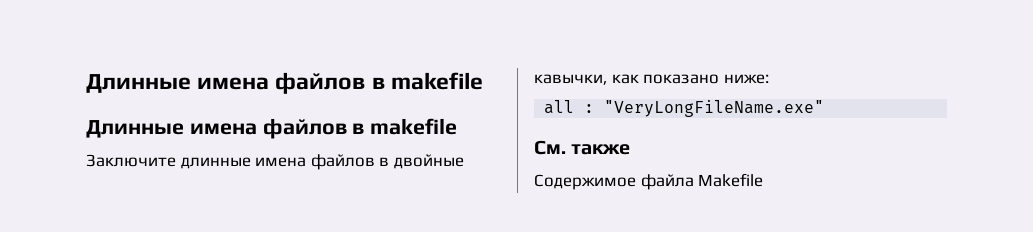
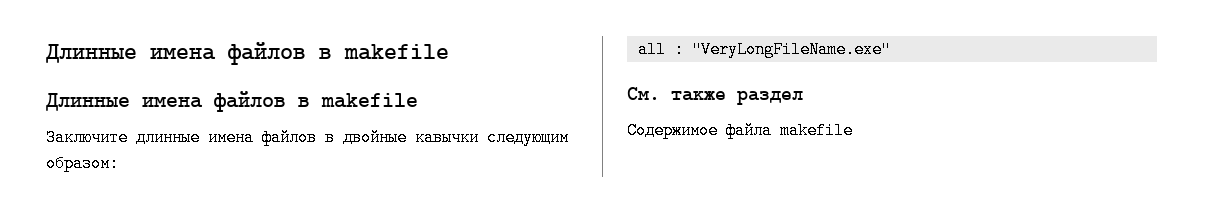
[534,74,769,85] кавычки, как показано ниже: -> [415,130,568,146] [46,155,119,172] кавычки следующим образом:
(631, 149) none -> [737,90,803,105] раздел
[698,173,764,187] Makefile -> [780,122,853,139] makefile

